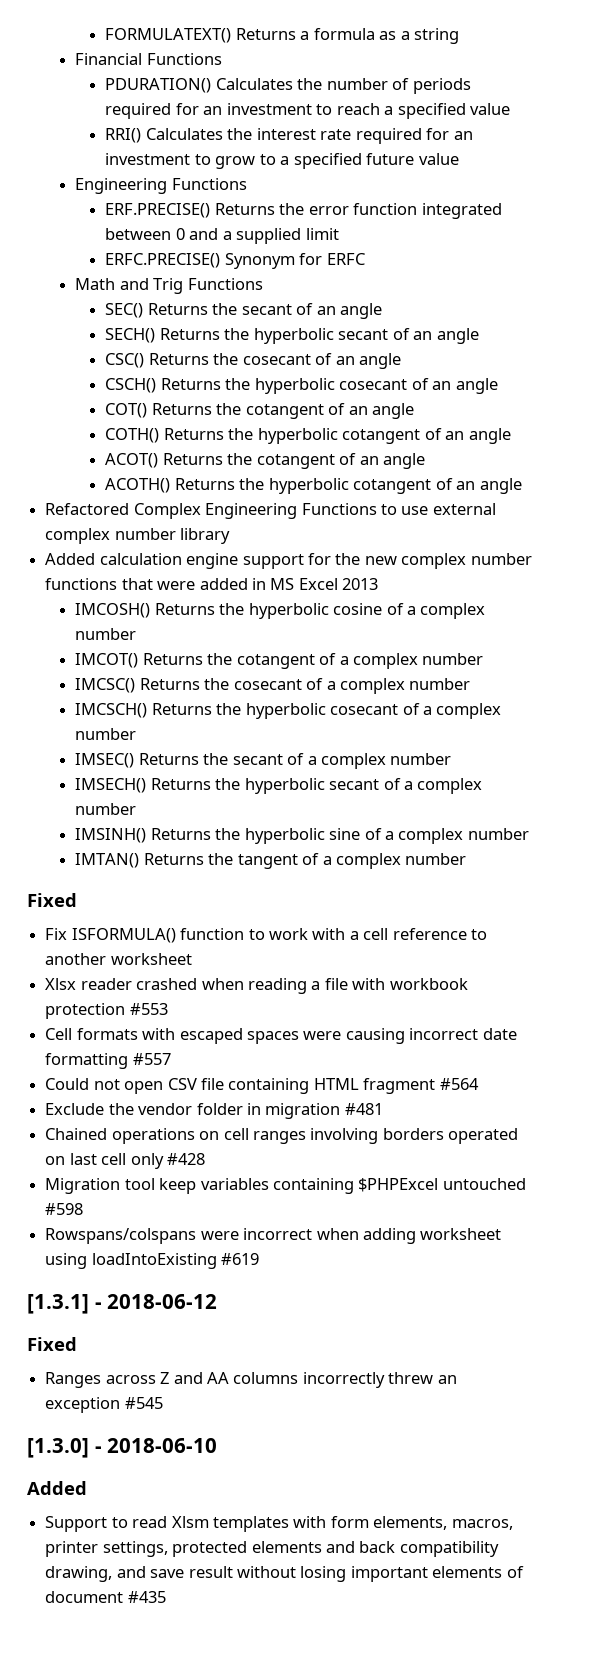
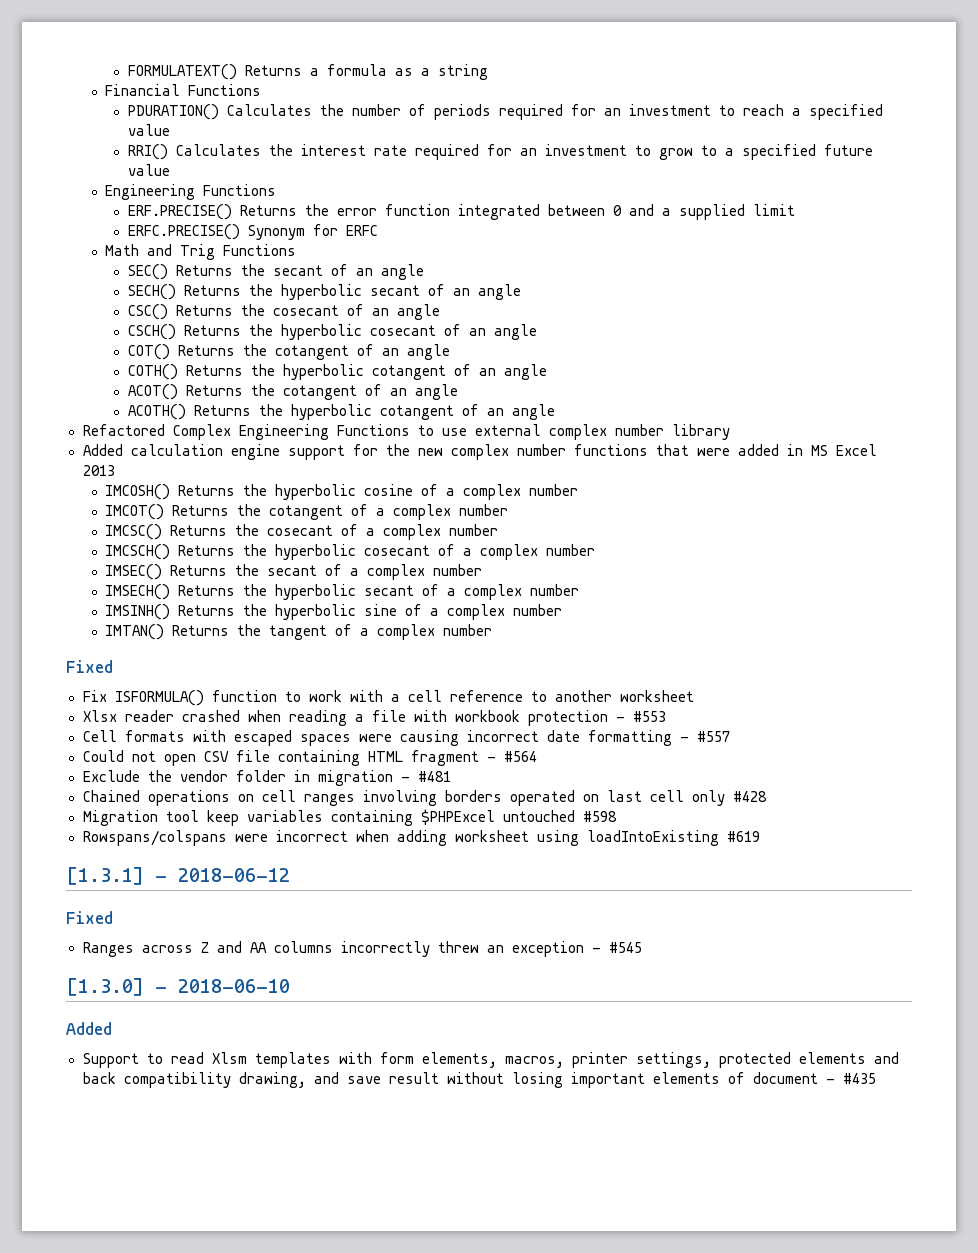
(126, 1011) none -> [615,716,625,722] -
(129, 1061) none -> [679,736,689,742] -
(436, 1086) none -> [486,756,496,762] -
(341, 1111) none -> [400,776,410,782] -
(121, 1405) none -> [591,947,601,953] -
(124, 1597) none -> [825,1078,835,1084] -

